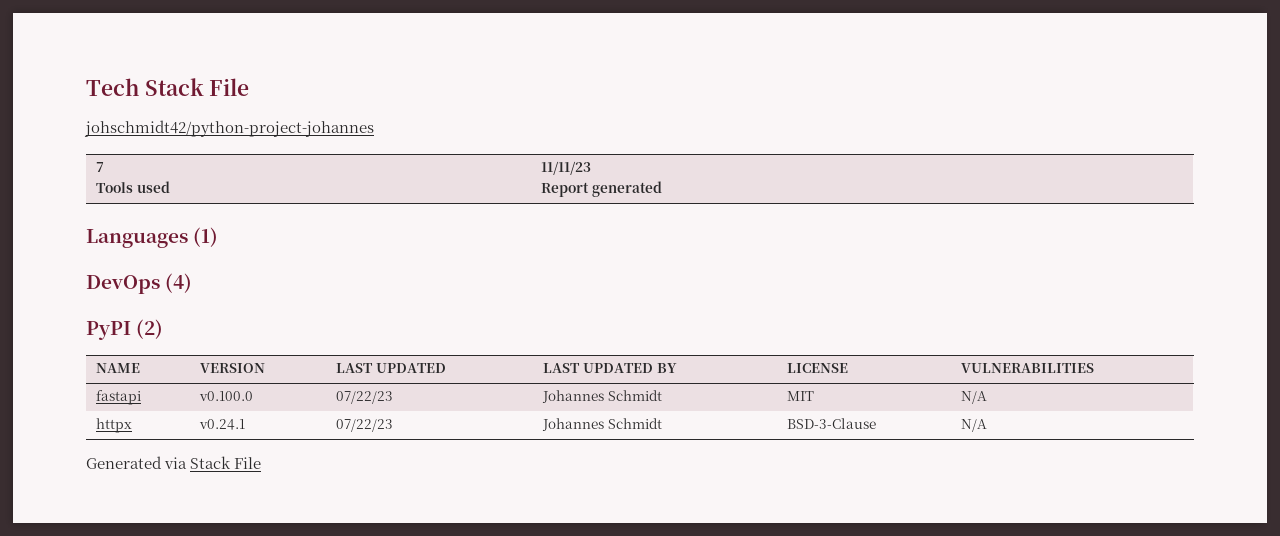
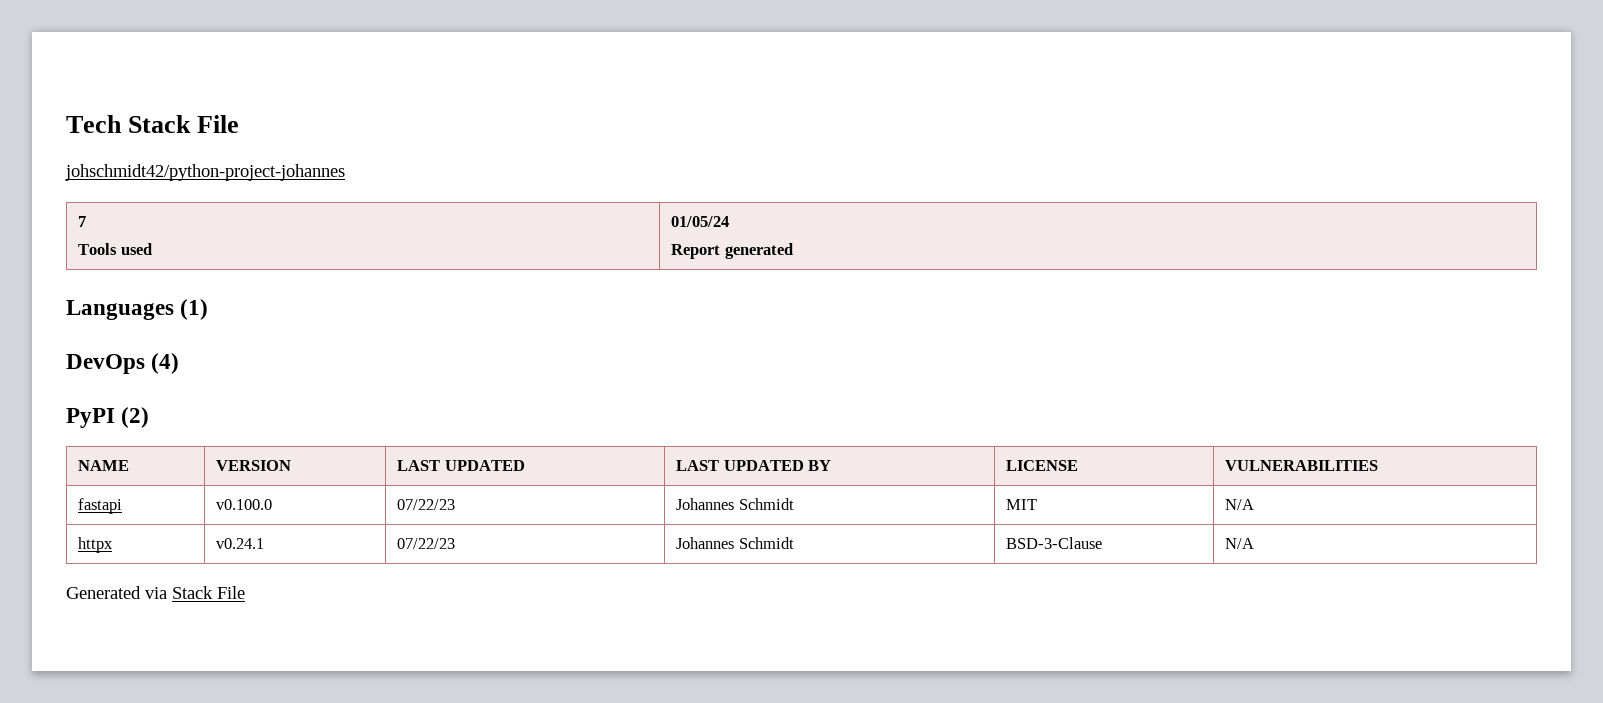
[541,161,592,175] 11/11/23 -> [671,216,730,227] 01/05/24

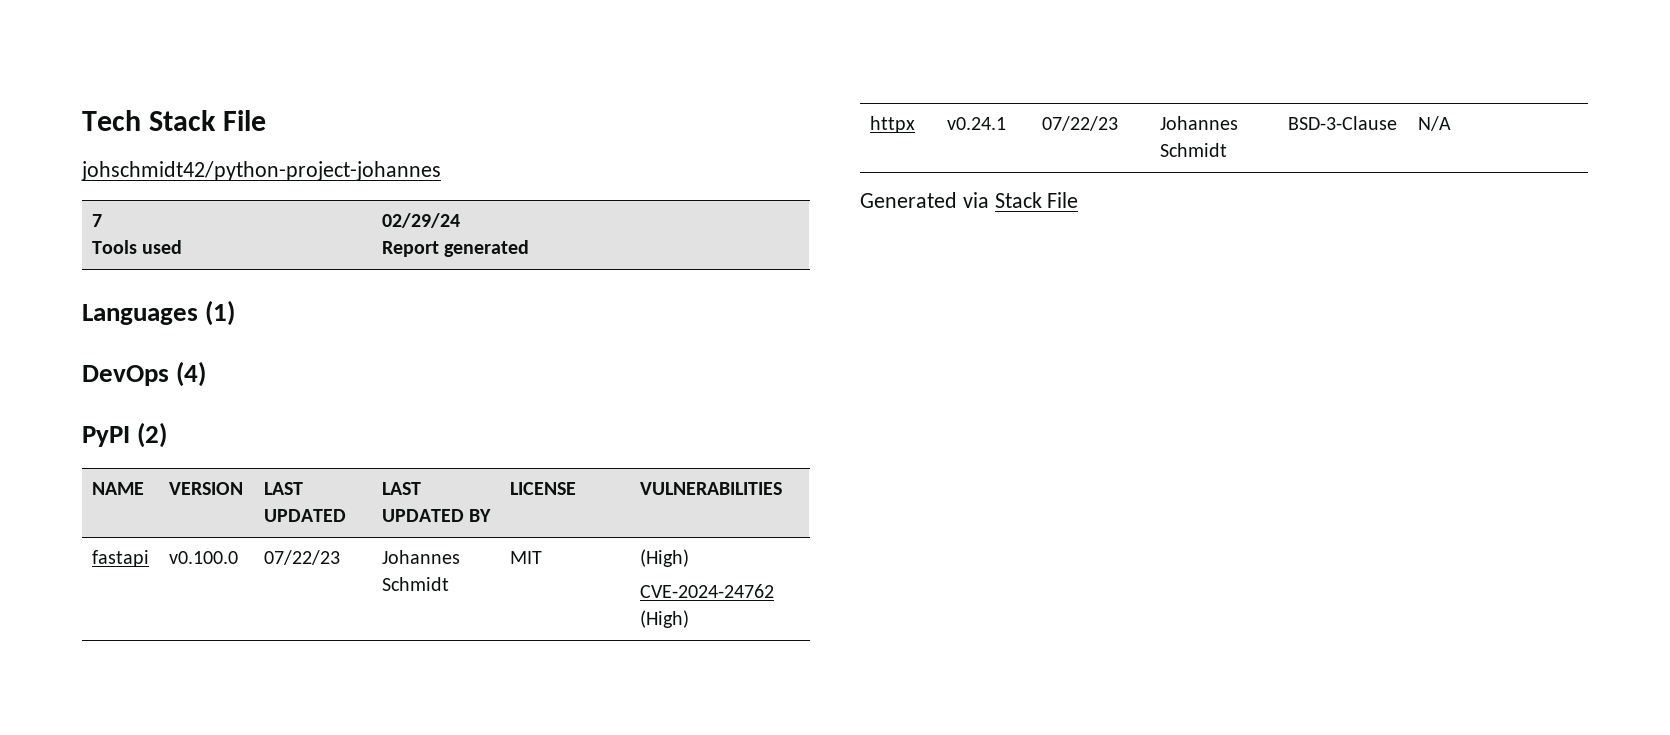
[671,216,730,227] 01/05/24 -> [381,213,460,228] 02/29/24
[1225,499,1255,510] N/A -> [639,549,689,567] [639,584,774,598] [639,610,689,628] (High) // CVE-2024-24762 (High)

